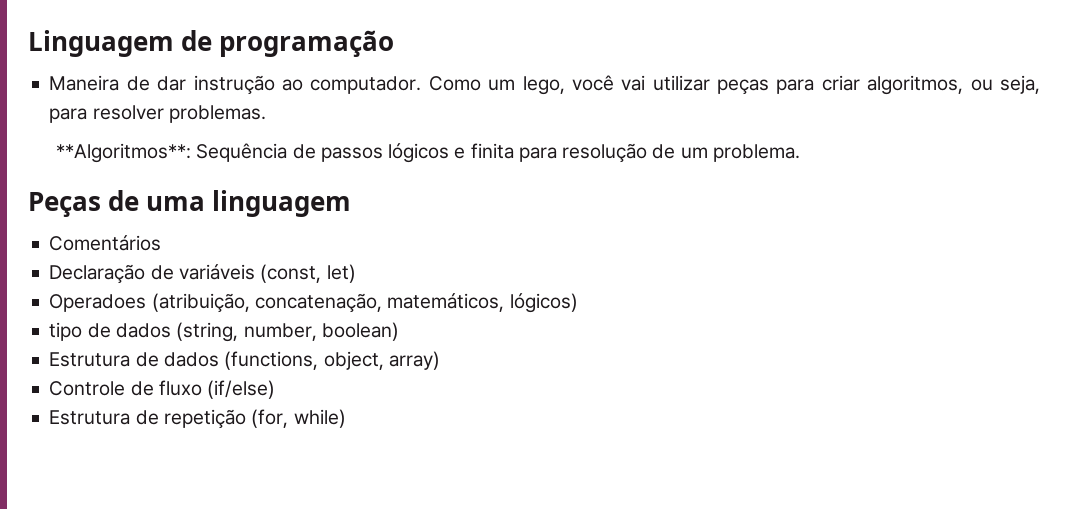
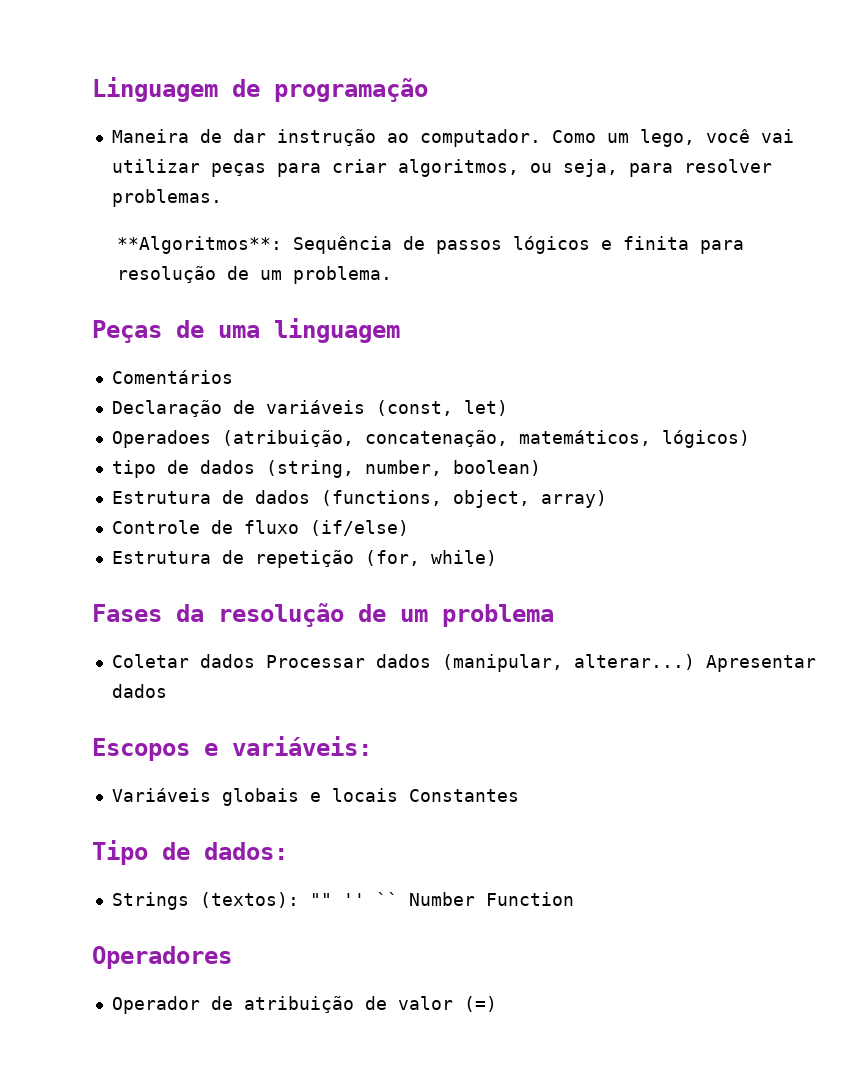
(346, 418) none -> [92,603,554,627] [111,654,816,672] [111,684,167,698] [92,736,372,761] [111,788,519,806] [92,840,288,865] [111,892,574,910] [92,946,232,969] [111,996,497,1014] // Fases da resolução de um problema // Coletar dados Processar dados (manipular, alterar...) Apresentar dados // Escopos e variáveis: // Variáveis globais e locais Constantes // Tipo de dados: // Strings (textos): "" '' `` Number Function // Operadores // Operador de atribuição de valor (=)

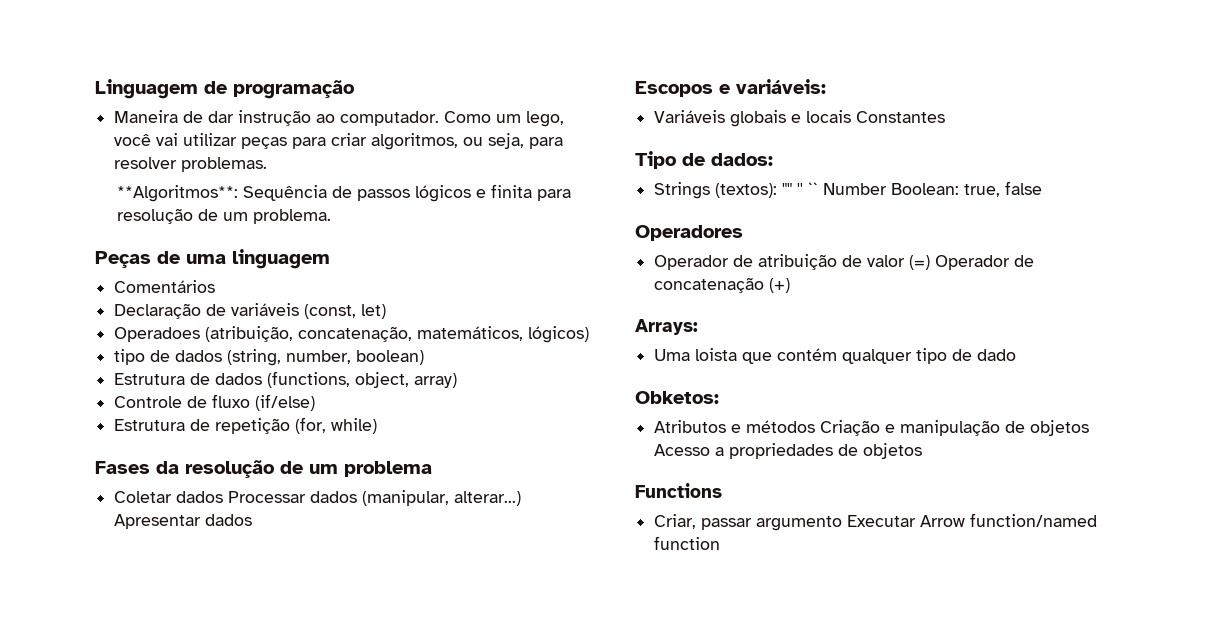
[485,892,574,906] Function -> [891,181,1043,197] Boolean: true, false
(497, 1004) none -> [935,255,1035,270] [654,277,791,293] [635,319,698,335] [654,348,1017,364] [635,391,719,404] [654,420,1090,436] [654,443,923,459] [635,483,722,498] [654,513,1098,531] [654,536,721,550] Operador de concatenação (+) // Arrays: // Uma loista que contém qualquer tipo de dado // Obketos: // Atributos e métodos Criação e manipulação de objetos Acesso a propriedades de objetos // Functions // Criar, passar argumento Executar Arrow function/named function

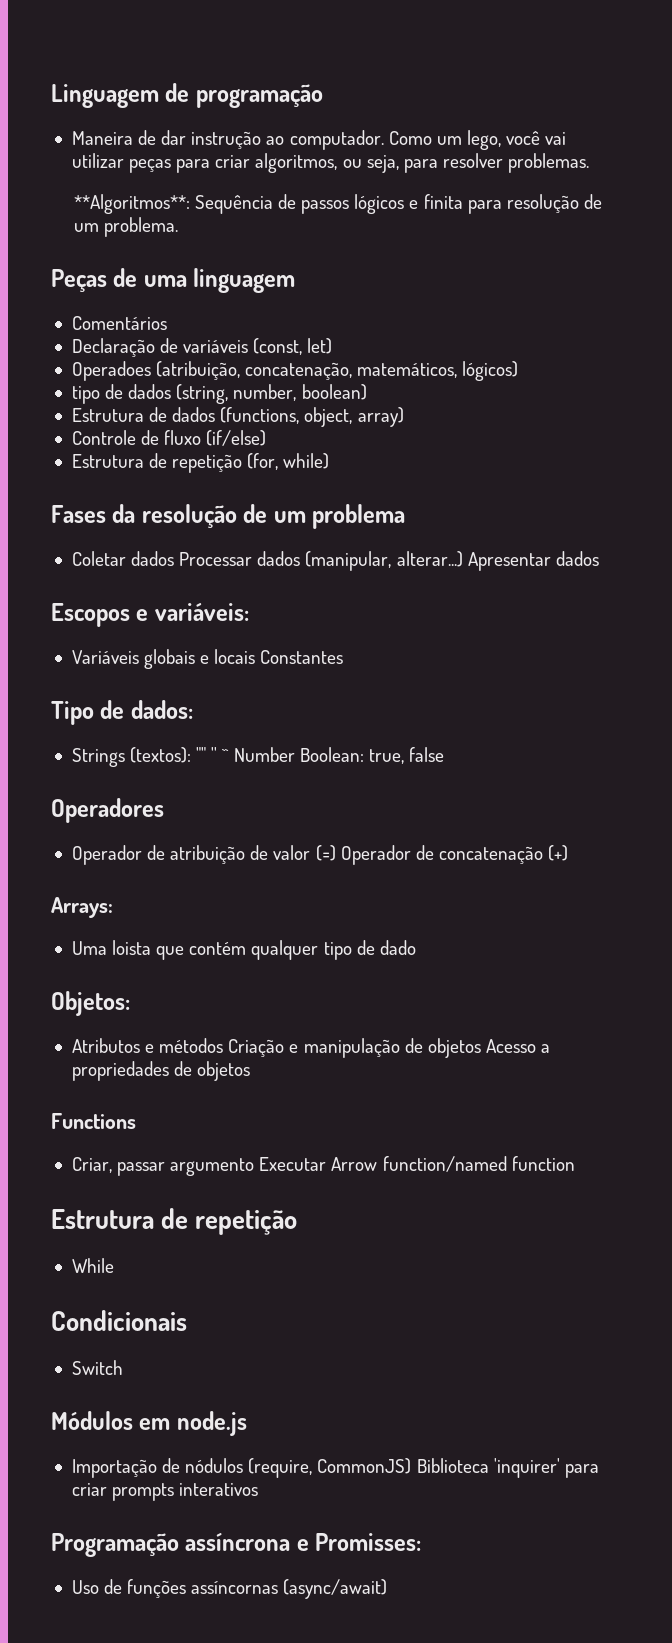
[635,391,719,404] Obketos: -> [51,991,130,1016] Objetos:
(721, 543) none -> [51,1208,298,1235] [71,1258,114,1273] [51,1310,187,1331] [71,1360,123,1375] [51,1411,247,1436] [71,1458,599,1478] [71,1483,259,1501] [51,1533,422,1557] [71,1579,388,1599] // Estrutura de repetição // While // Condicionais // Switch // Módulos em node.js // Importação de nódulos (require, CommonJS) Biblioteca 'inquirer' para criar prompts interativos // Programação assíncrona e Promisses: // Uso de funções assíncornas (async/await)

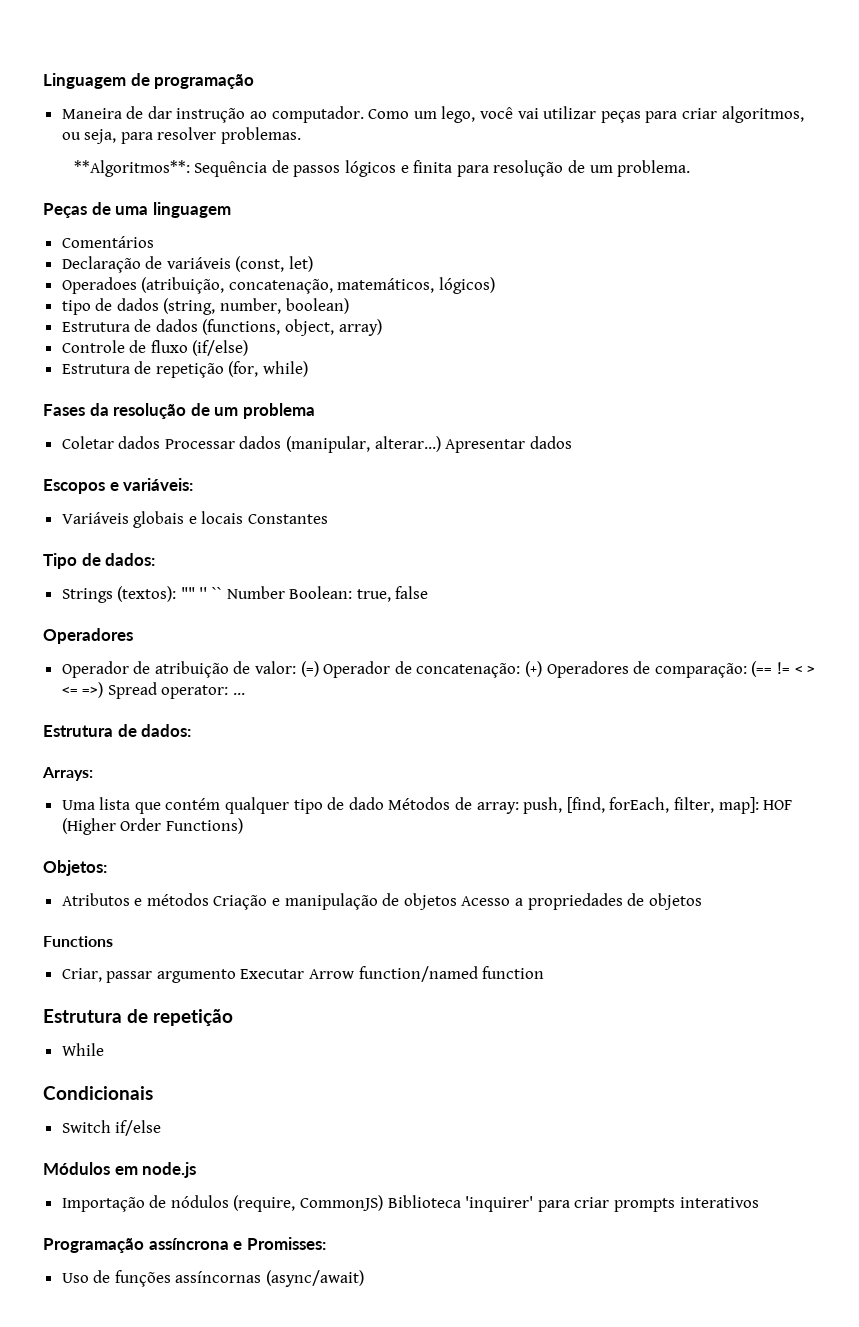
[273,845,311,860] valor -> [255,661,297,674] valor:
[438,846,543,864] concatenação -> [416,663,521,678] concatenação:
(569, 853) none -> [546,661,816,678] [61,682,246,699] [43,724,192,737] Operadores de comparação: (== != < > <= =>) Spread operator: ... // Estrutura de dados:
[112,940,152,955] loista -> [99,797,131,810] lista
(416, 947) none -> [388,797,793,814] [61,818,243,835] Métodos de array: push, [find, forEach, filter, map]: HOF (Higher Order Functions)
(123, 1367) none -> [115,1120,162,1136] if/else

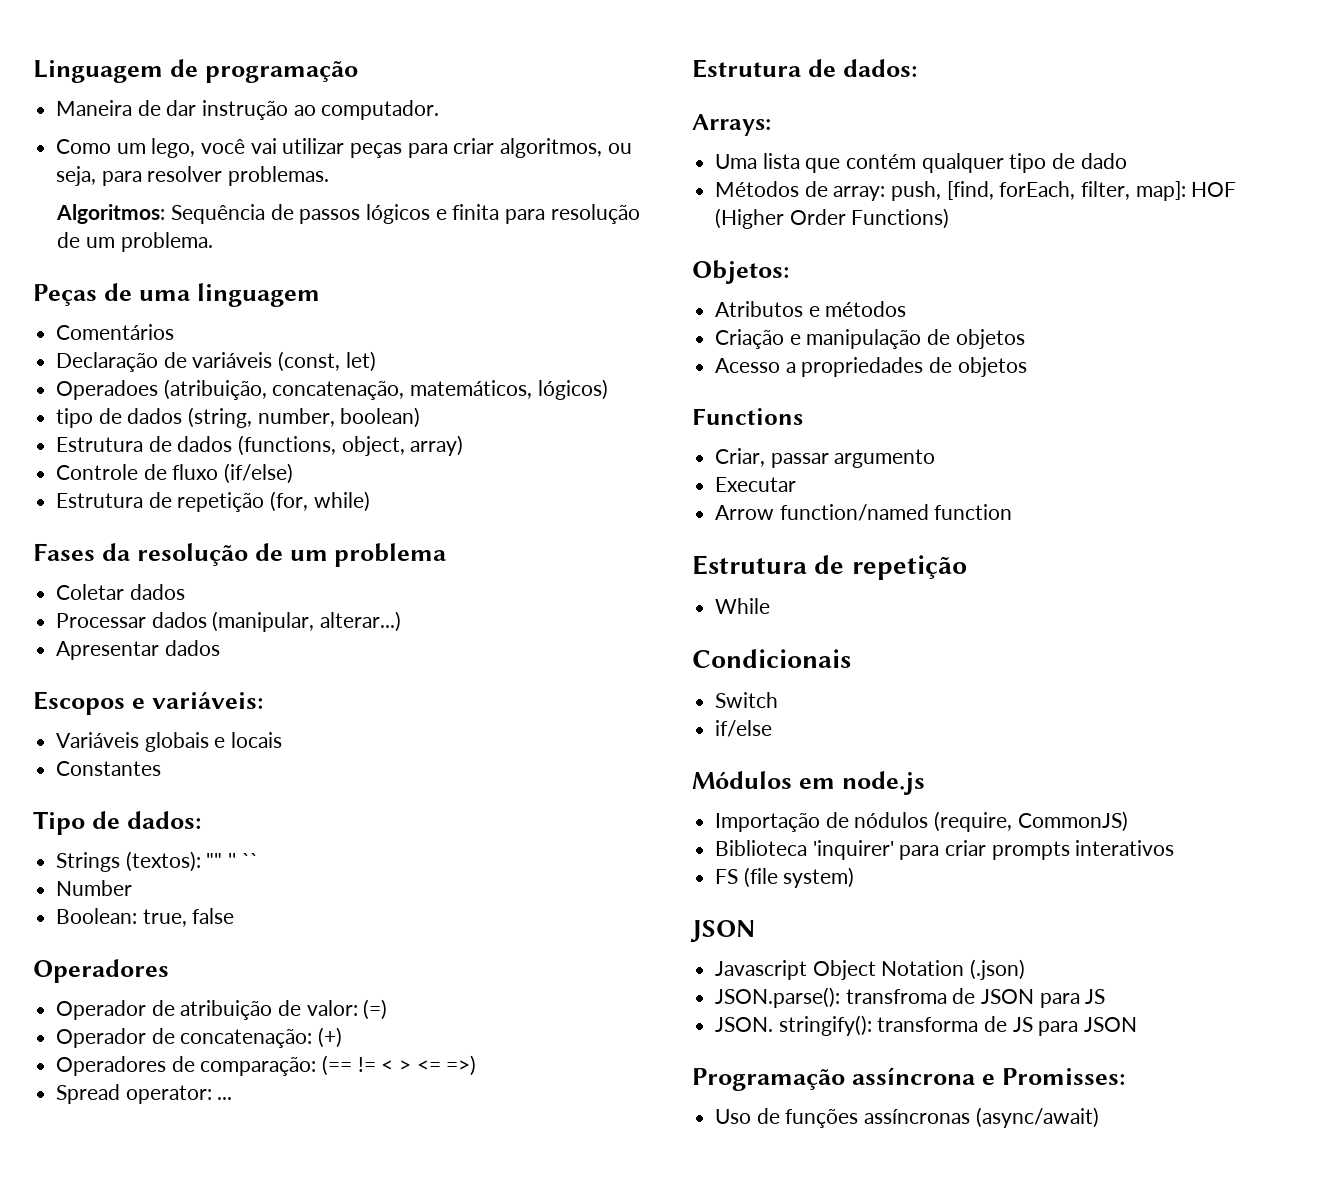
(364, 114) none -> (440, 110) //
[73,160,190,177] **Algoritmos**: -> [56,204,166,224] Algoritmos:
(161, 442) none -> (185, 592) //
(441, 444) none -> (402, 621) //
(244, 517) none -> (283, 740) //
(223, 593) none -> (258, 860) //
(285, 592) none -> (133, 888) //
(319, 669) none -> (388, 1009) //
(543, 669) none -> (343, 1037) //
(104, 690) none -> (477, 1065) //
(384, 803) none -> (1127, 161) //
(209, 899) none -> (907, 309) //
(457, 901) none -> (1025, 339) //
(236, 976) none -> (936, 458) //
(305, 974) none -> (797, 484) //
(111, 1126) none -> (779, 700) //
(384, 1203) none -> (1128, 821) //
(759, 1202) none -> [715,867,855,888] [690,920,755,943] [715,959,1026,980] [715,987,1106,1008] [715,1015,1138,1036] // FS (file system) // JSON // Javascript Object Notation (.json) // JSON.parse(): transfroma de JSON para JS // JSON. stringify(): transforma de JS para JSON
[175,1271,262,1283] assíncornas -> [864,1109,971,1124] assíncronas

